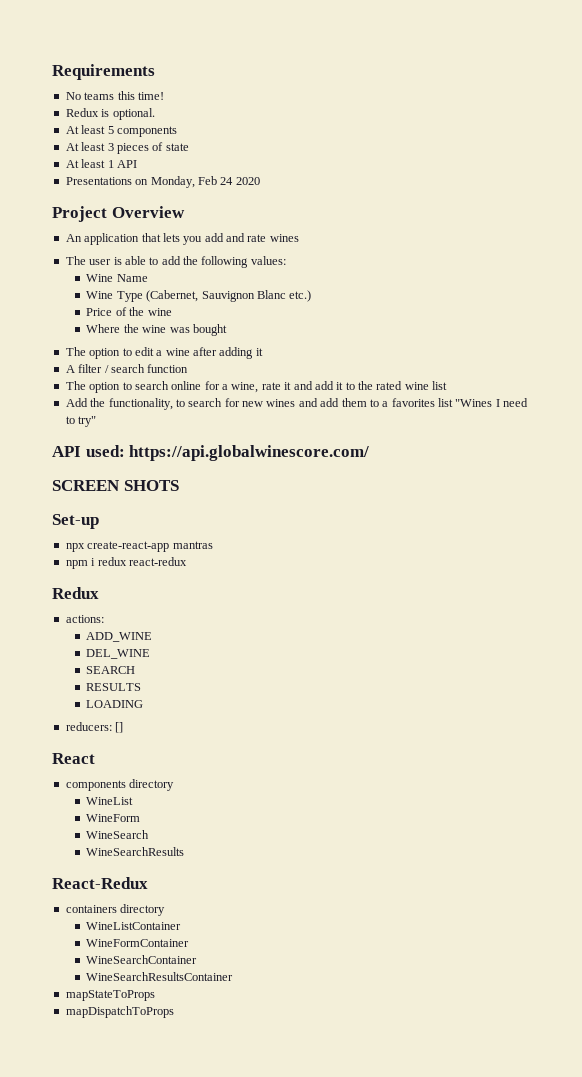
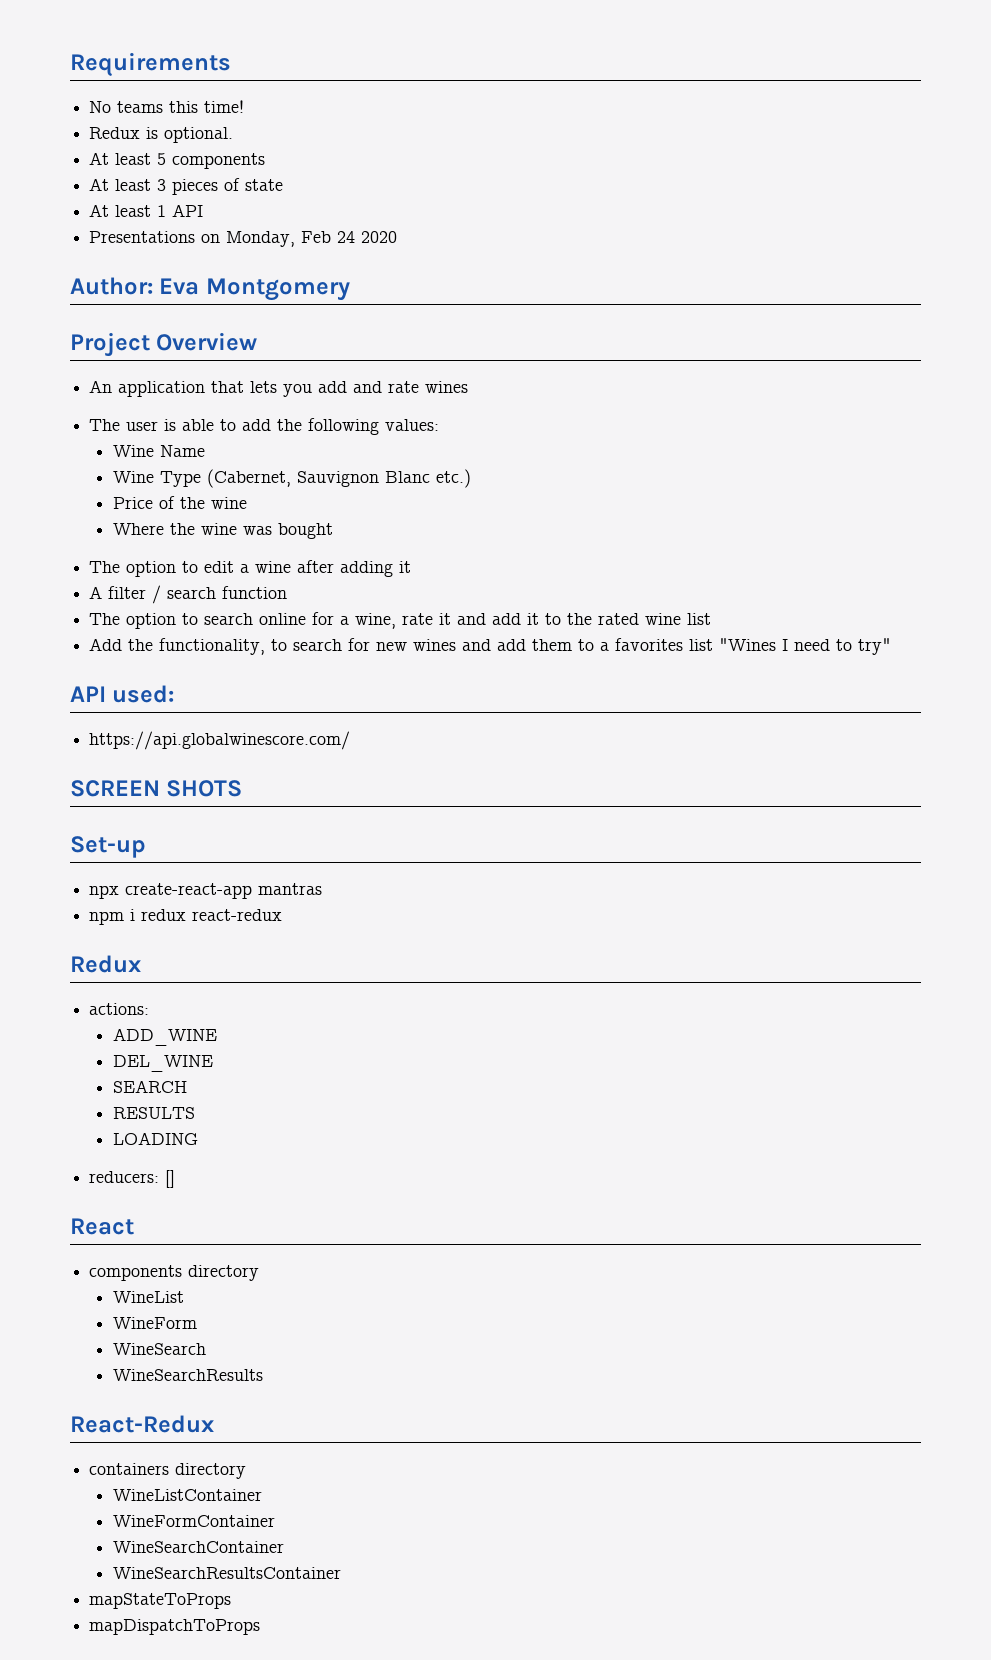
(260, 181) none -> [70,277,350,301] // Author: Eva Montgomery
(125, 451) none -> (175, 694) //

